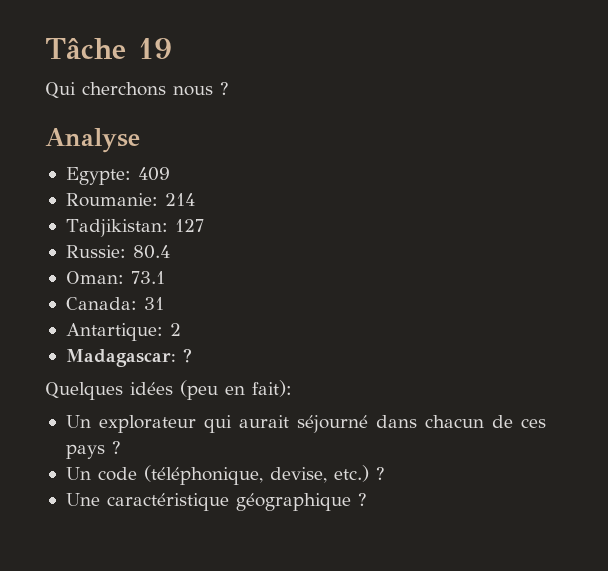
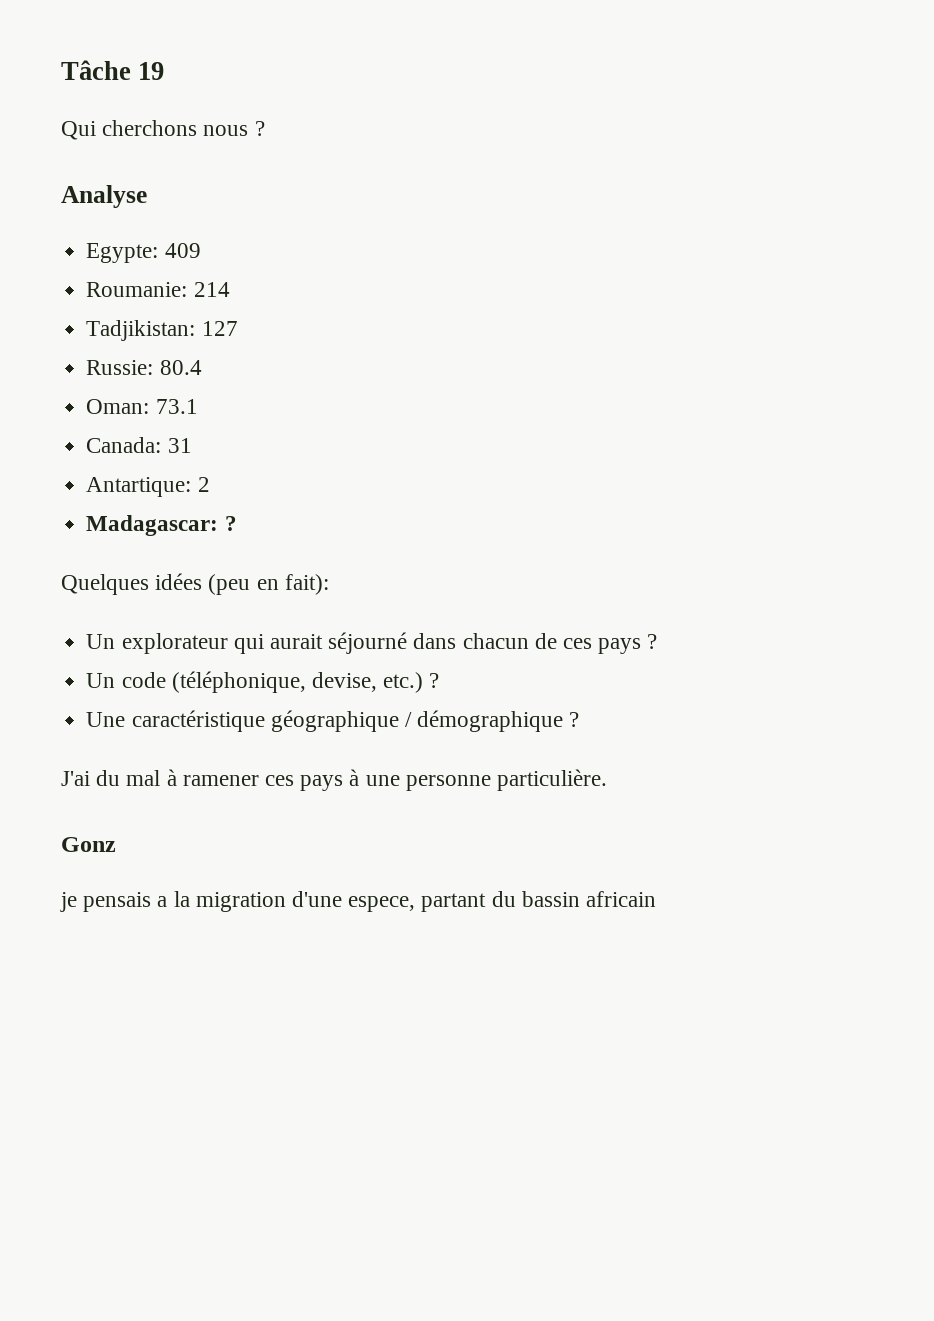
[357,493,367,506] ? -> [404,710,580,732] [61,769,608,791] [61,837,116,852] [60,891,657,912] / démographique ? // J'ai du mal à ramener ces pays à une personne particulière. // Gonz // je pensais a la migration d'une espece, partant du bassin africain

